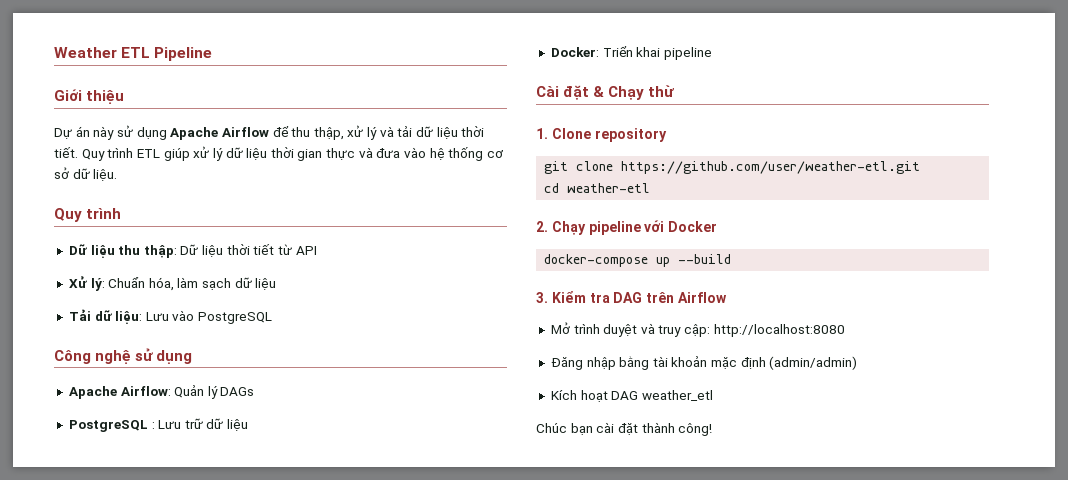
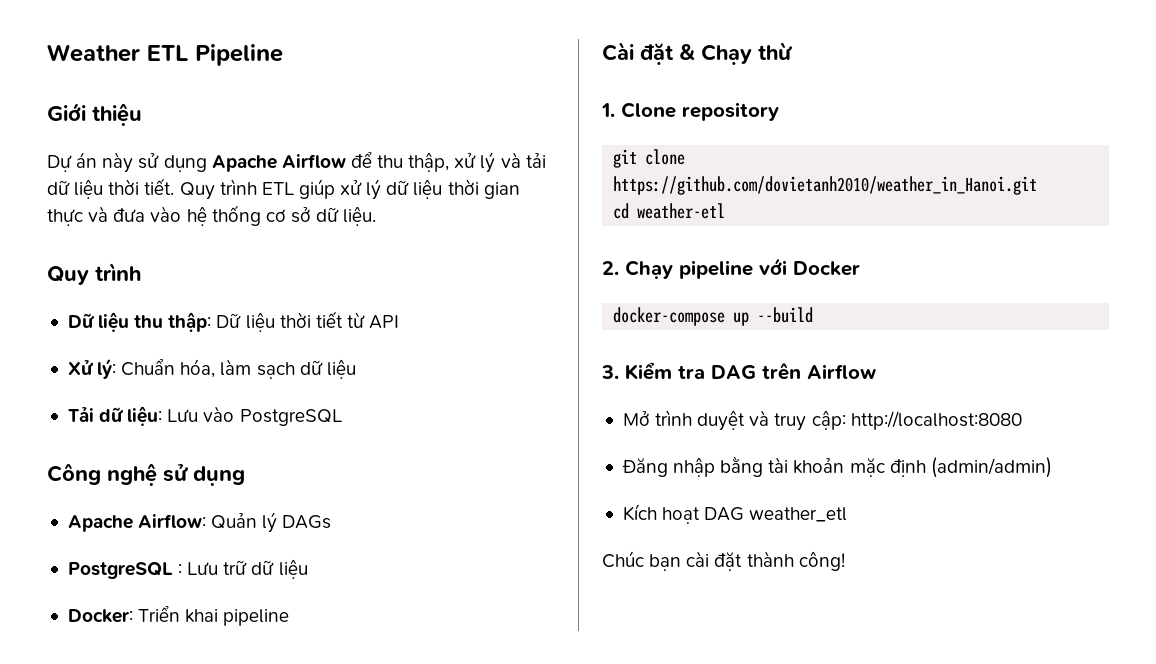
[621,161,921,174] https://github.com/user/weather-etl.git -> [613,176,1038,195] https://github.com/dovietanh2010/weather_in_Hanoi.git

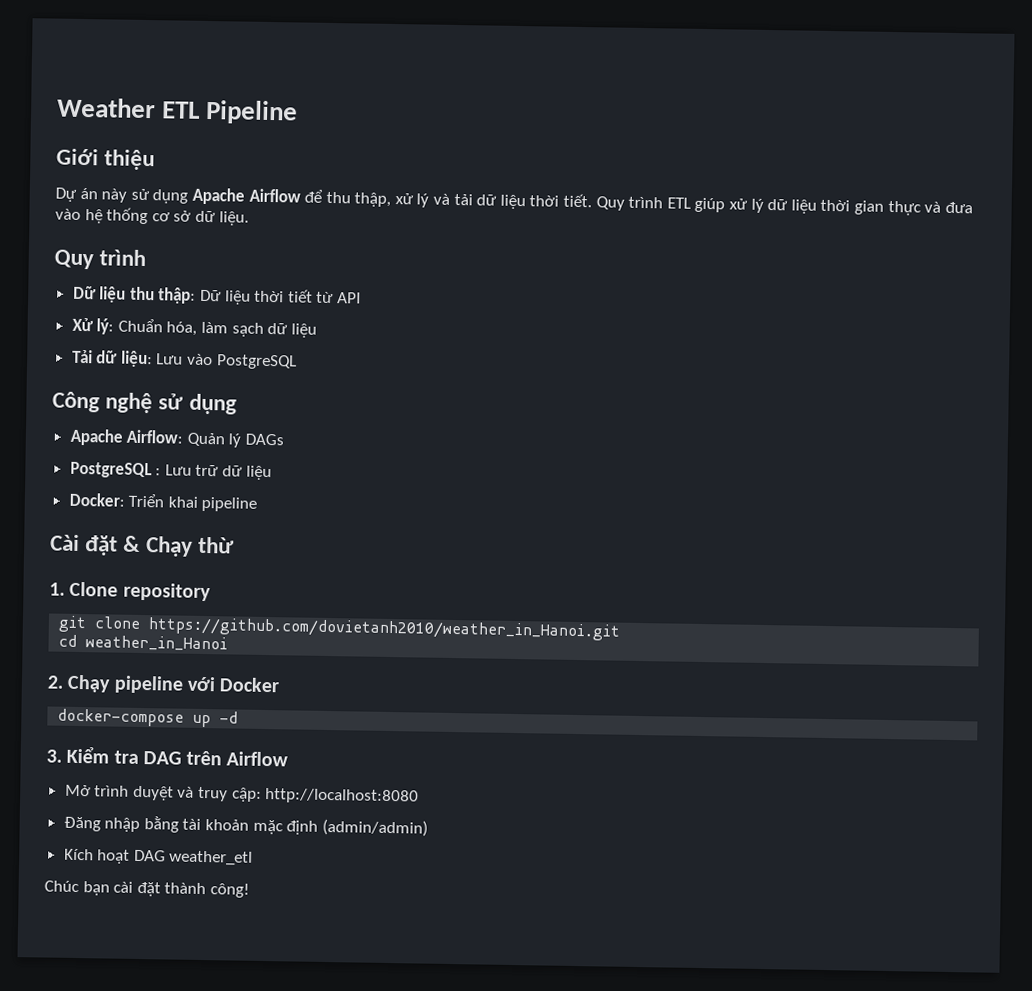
[637,203,726,219] weather-etl -> [85,635,229,652] weather_in_Hanoi
[757,307,814,323] --build -> [219,711,239,724] -d

